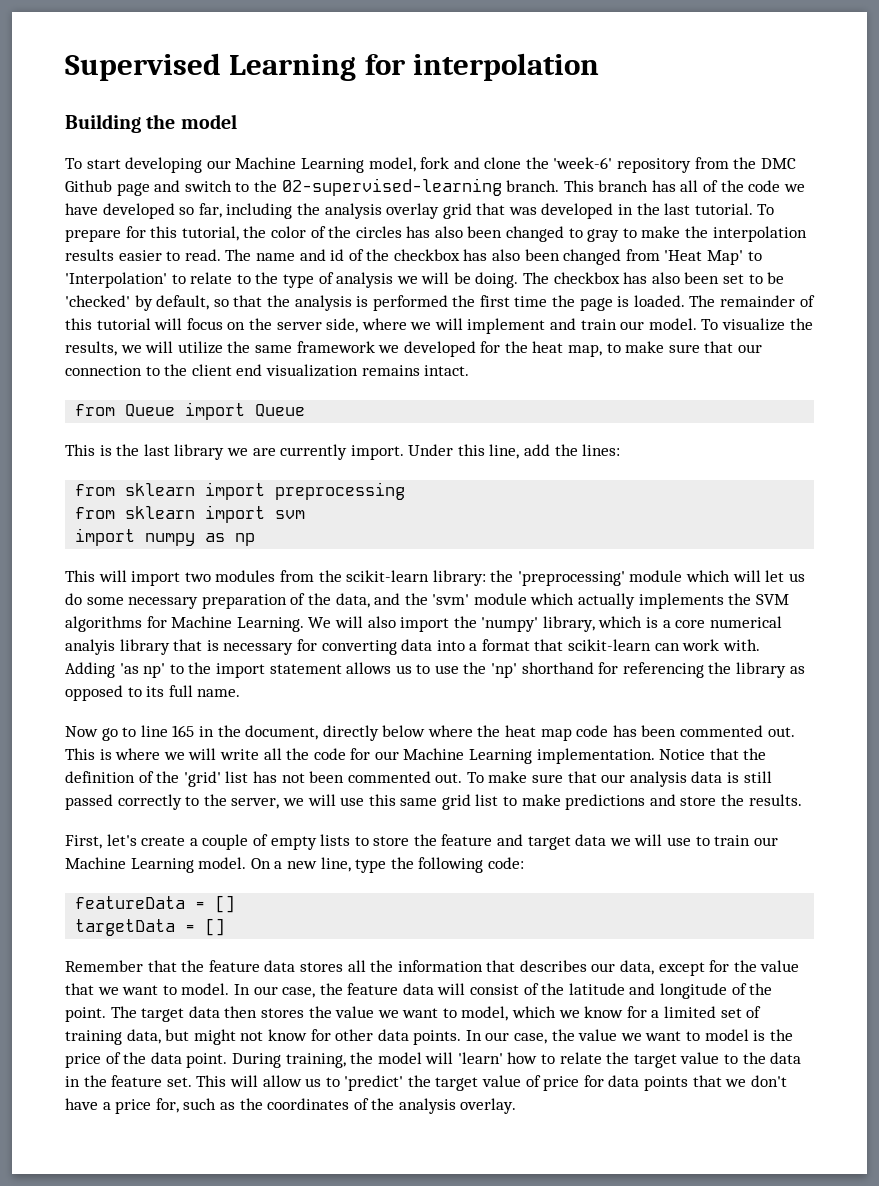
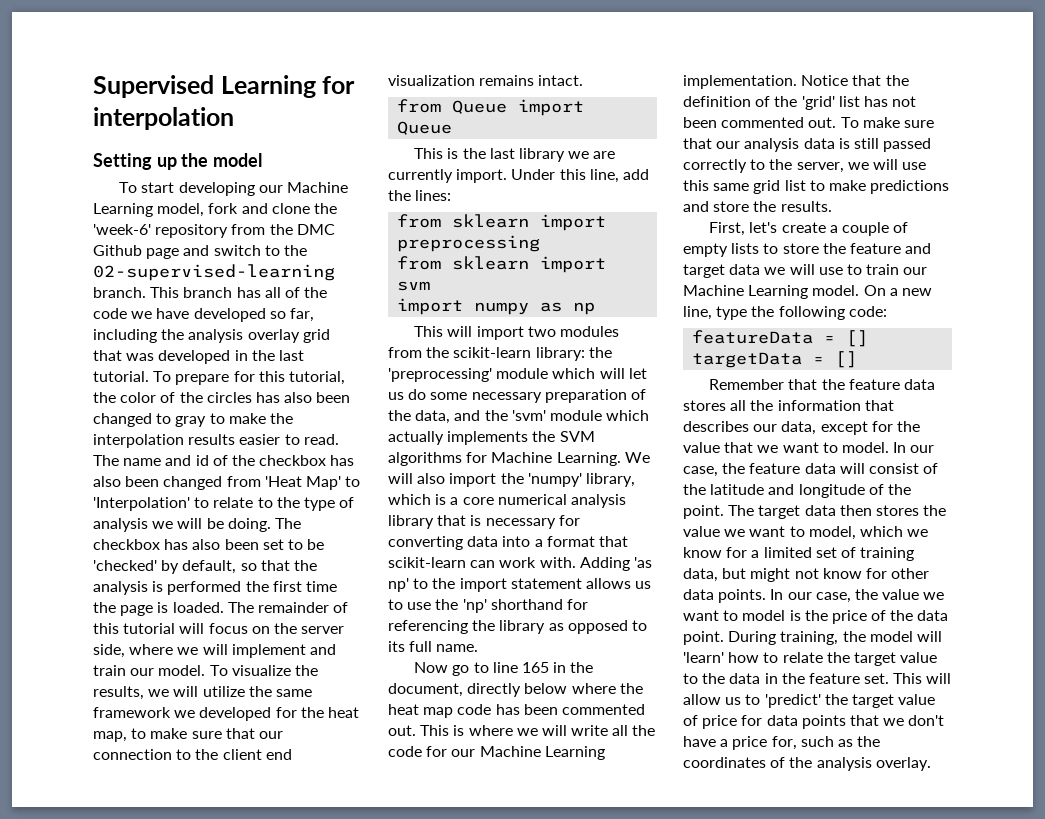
[65,114,141,133] Building -> [93,153,177,170] Setting up
[65,639,115,655] analyis -> [570,494,626,508] analysis

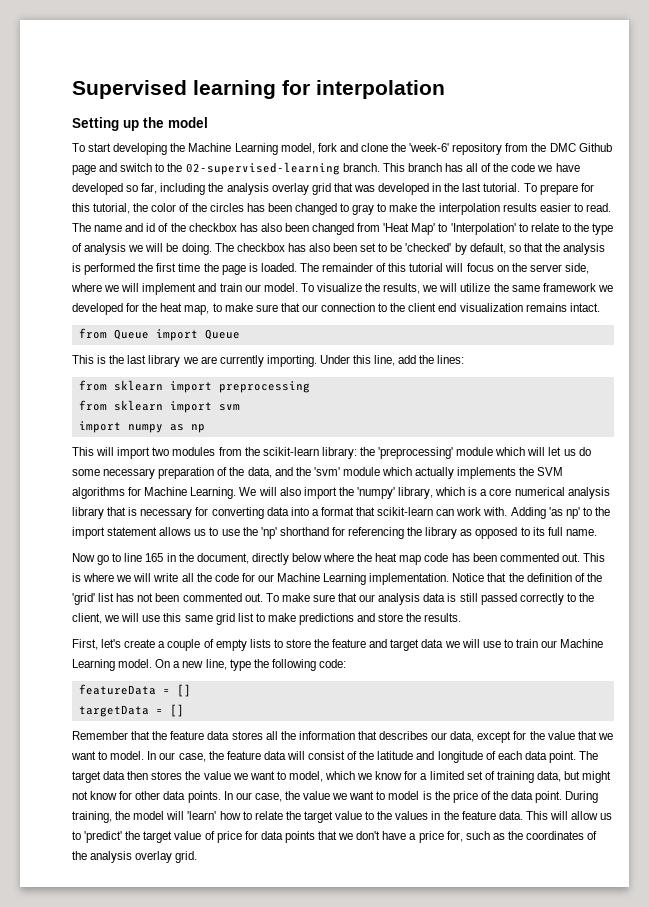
[220,75,316,98] Learning -> [193,80,276,99] learning
[258,185,283,193] our -> [170,143,186,152] the
[284,392,313,403] also -> (265, 207) none
[456,169,508,183] import. -> [266,355,317,367] importing.
[796,162,844,173] server, -> [72,613,102,624] client,
[887,484,911,495] the -> [497,751,547,760] each data
[729,673,761,684] data -> [395,811,429,820] values
[864,673,890,684] set. -> [498,811,523,820] data.
[875,757,931,771] overlay. -> [135,851,198,863] overlay grid.

